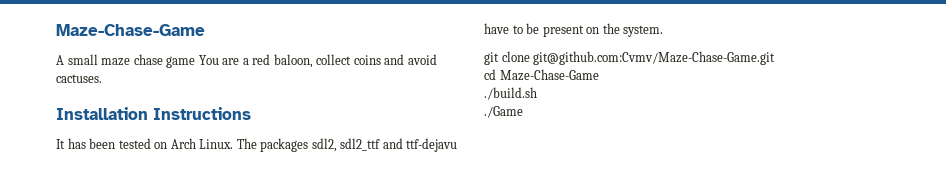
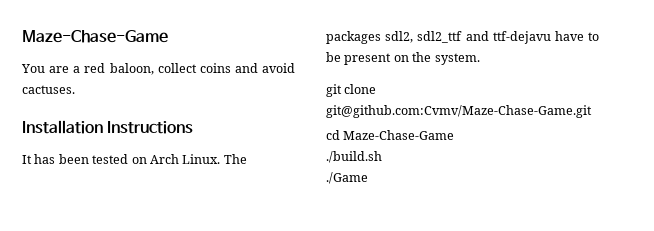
[56,24,205,36] [56,54,196,68] Maze-Chase-Game // A small maze chase game -> [22,30,168,43] Maze-Chase-Game //

